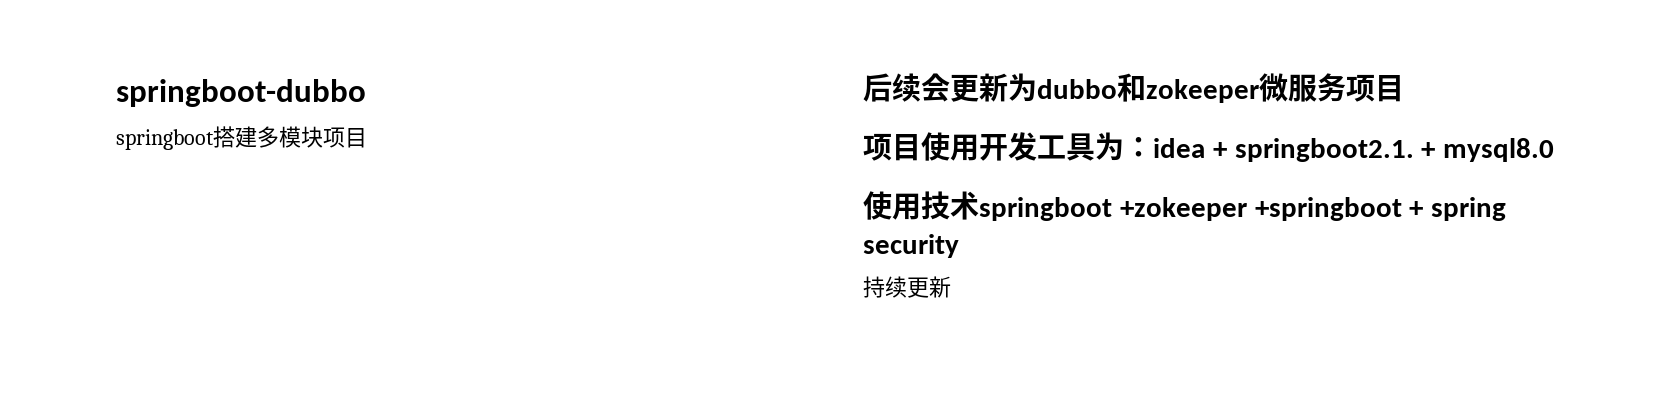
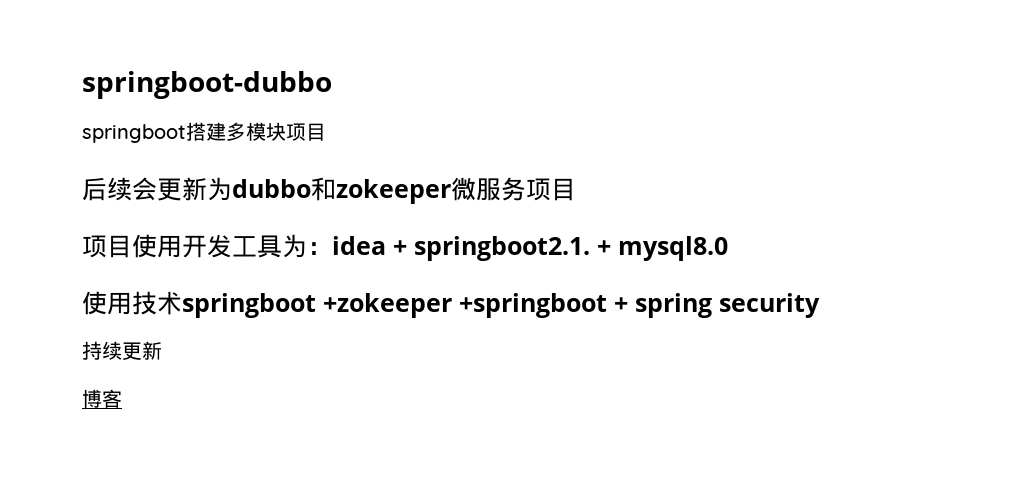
(951, 287) none -> [82,389,122,408] // 博客

